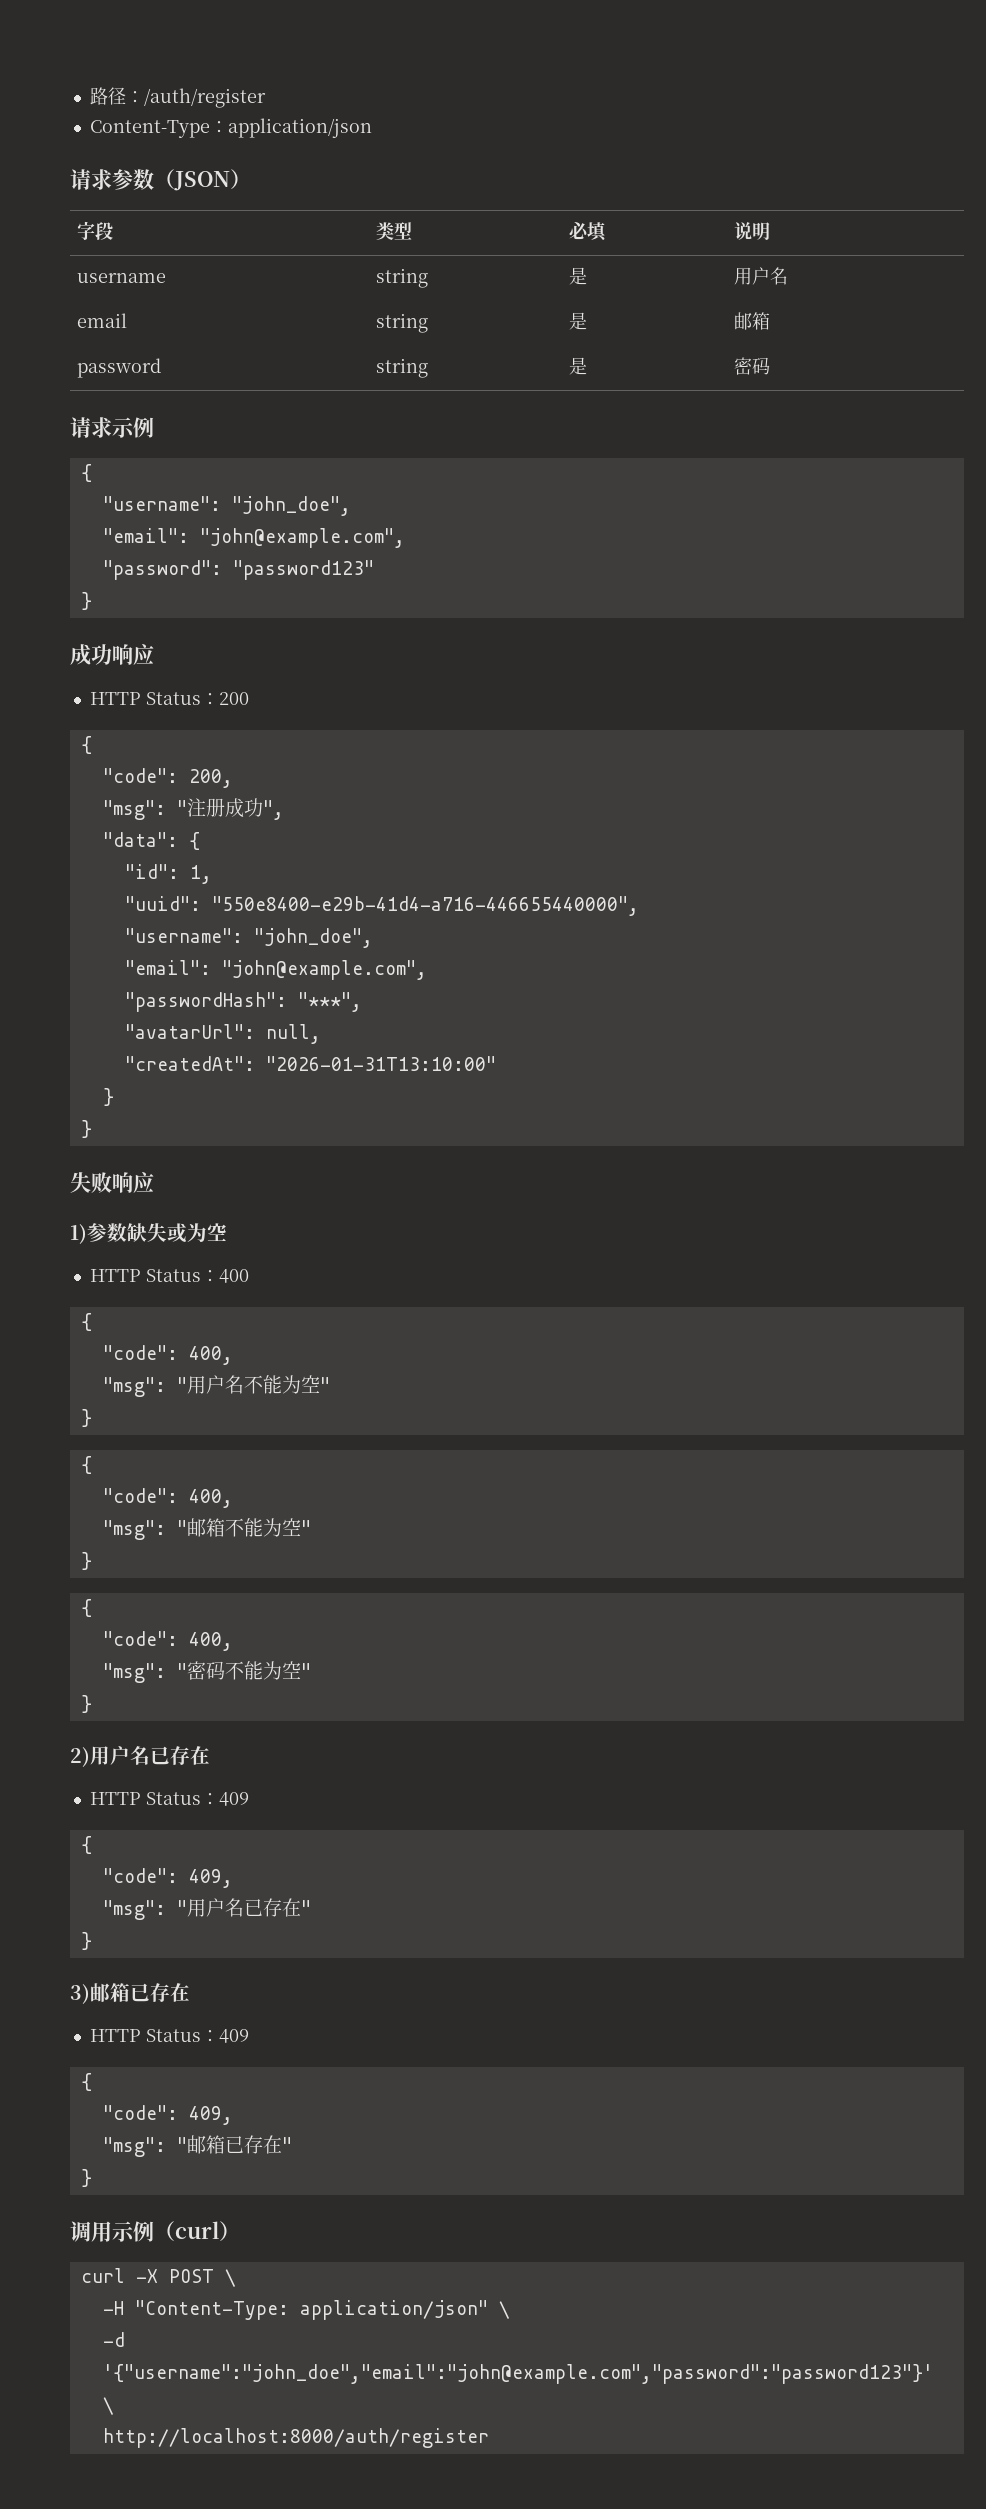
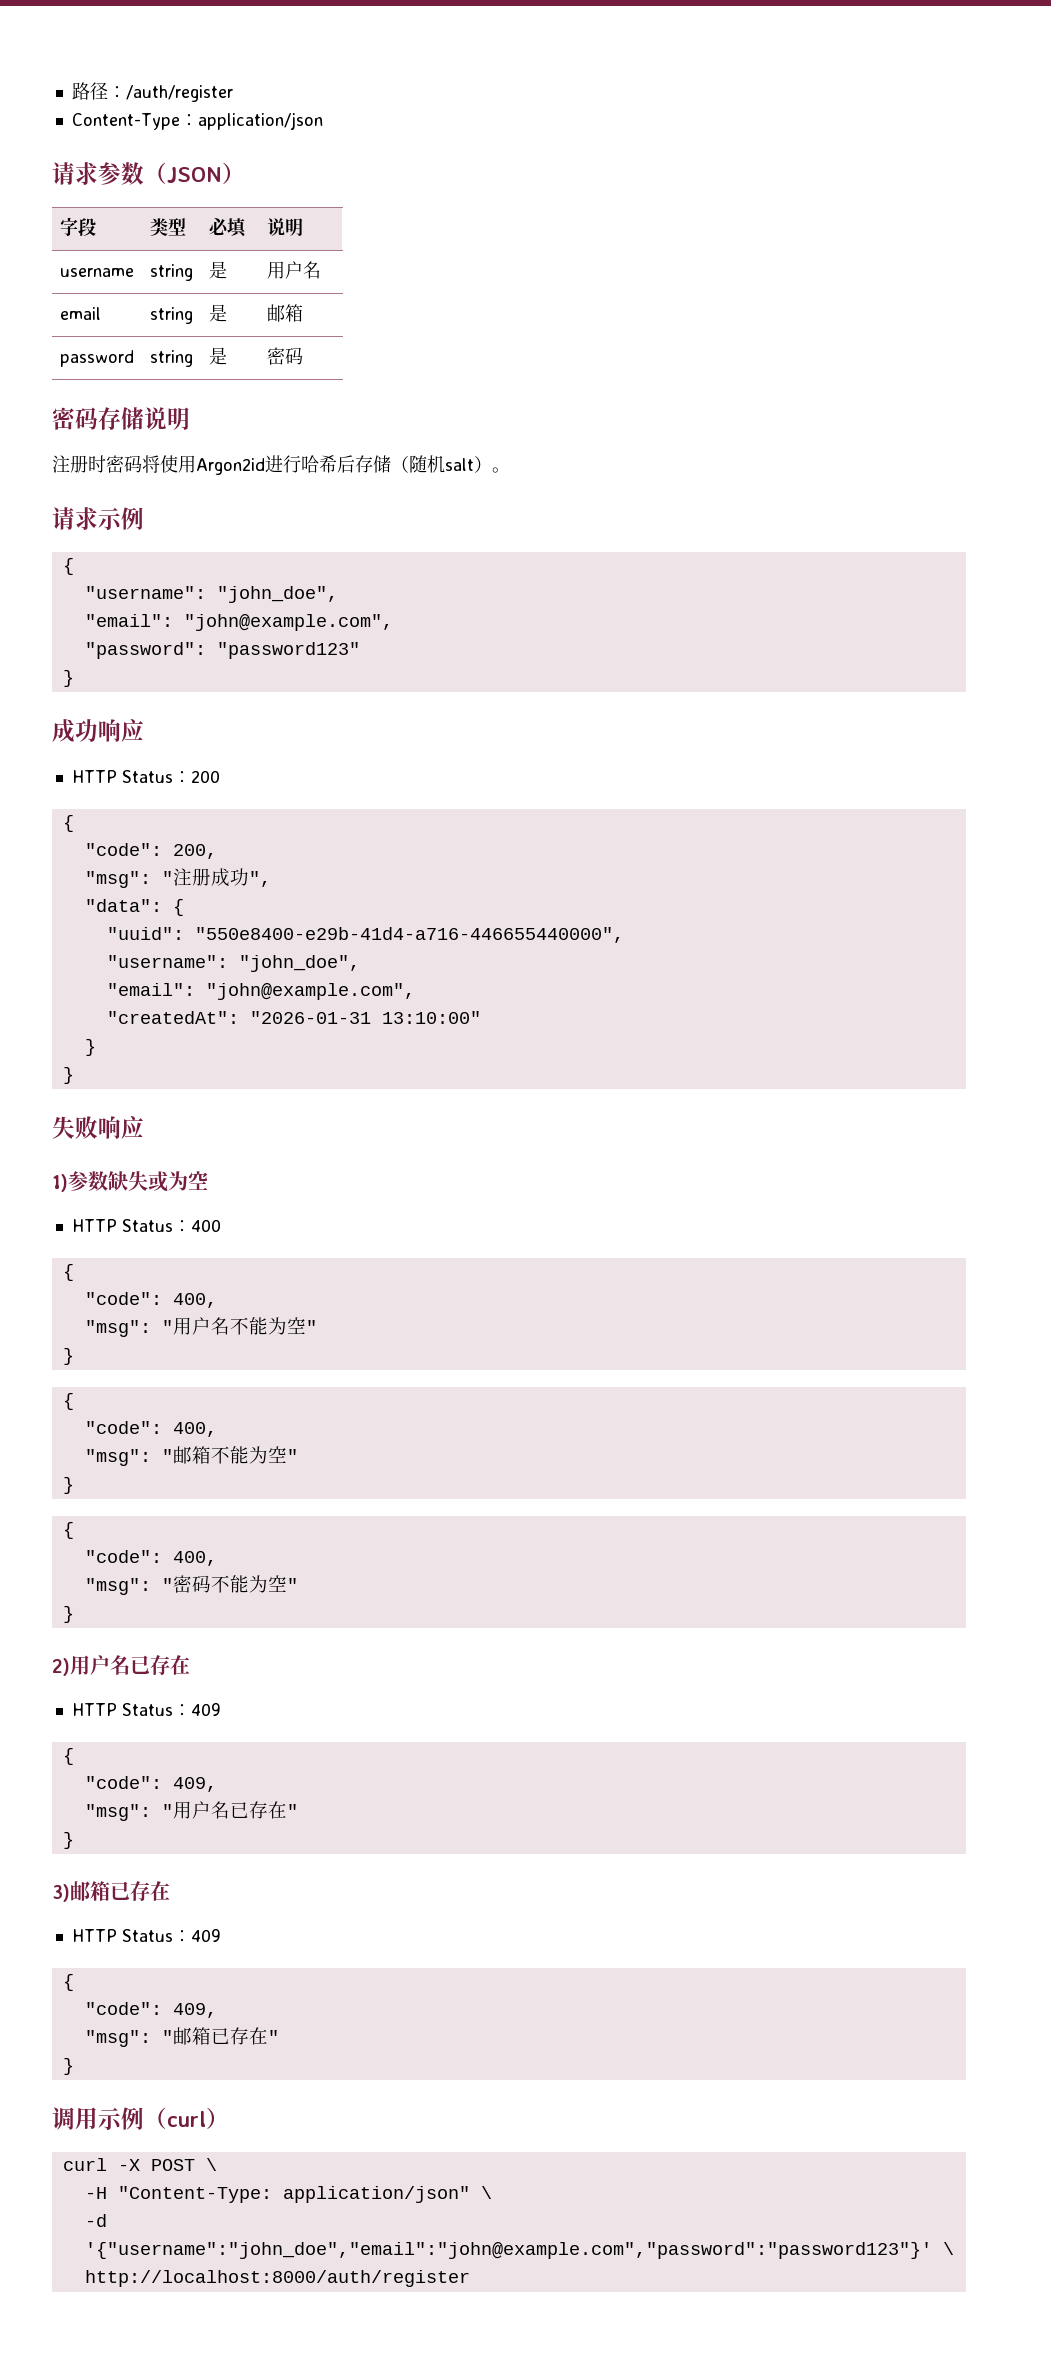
(771, 366) none -> [52,407,190,430] [52,455,510,475] // 密码存储说明 // 注册时密码将使用Argon2id进行哈希后存储（随机salt）。
[124,864,212,884] // "id": 1, -> (184, 907) none
[124,992,362,1012] [124,1024,321,1044] // "passwordHash": "***", // "avatarUrl": null, -> (415, 991) none
[265,1056,496,1071] "2026-01-31T13:10:00" -> [249,1011,481,1024] "2026-01-31 13:10:00"

